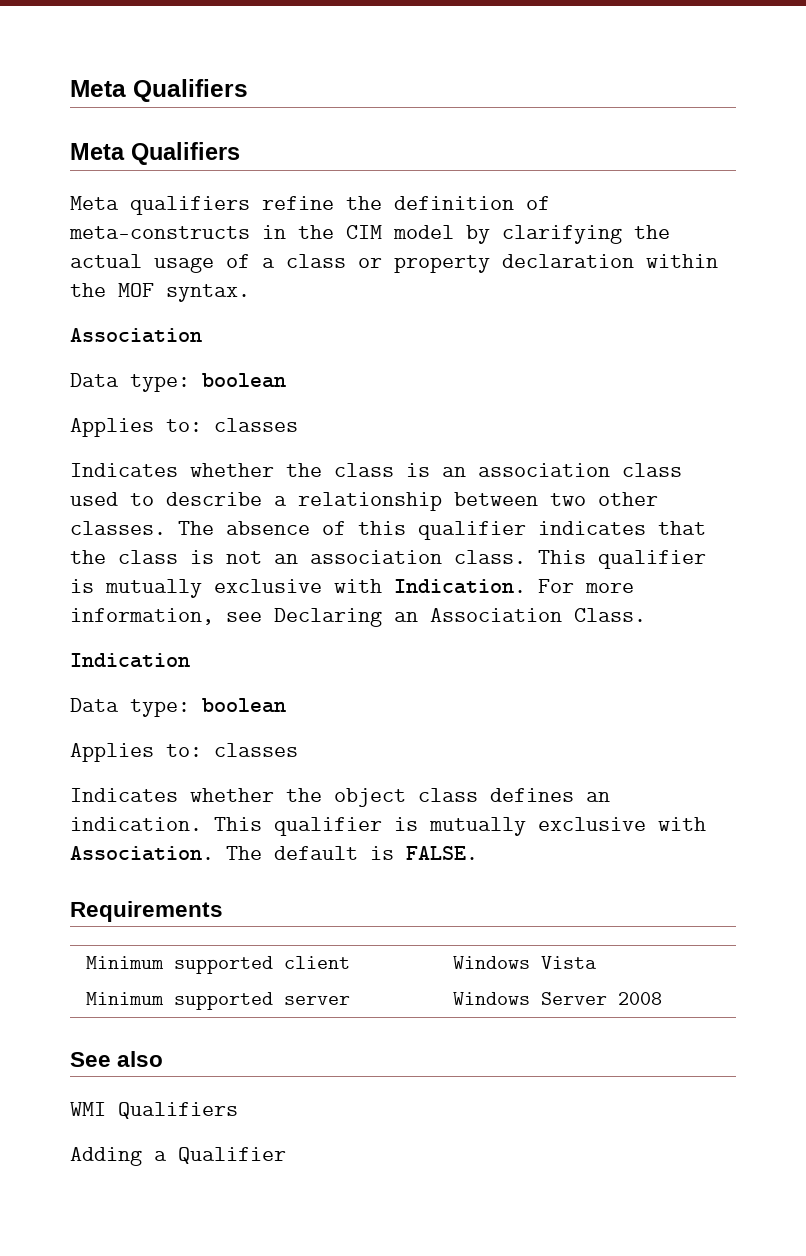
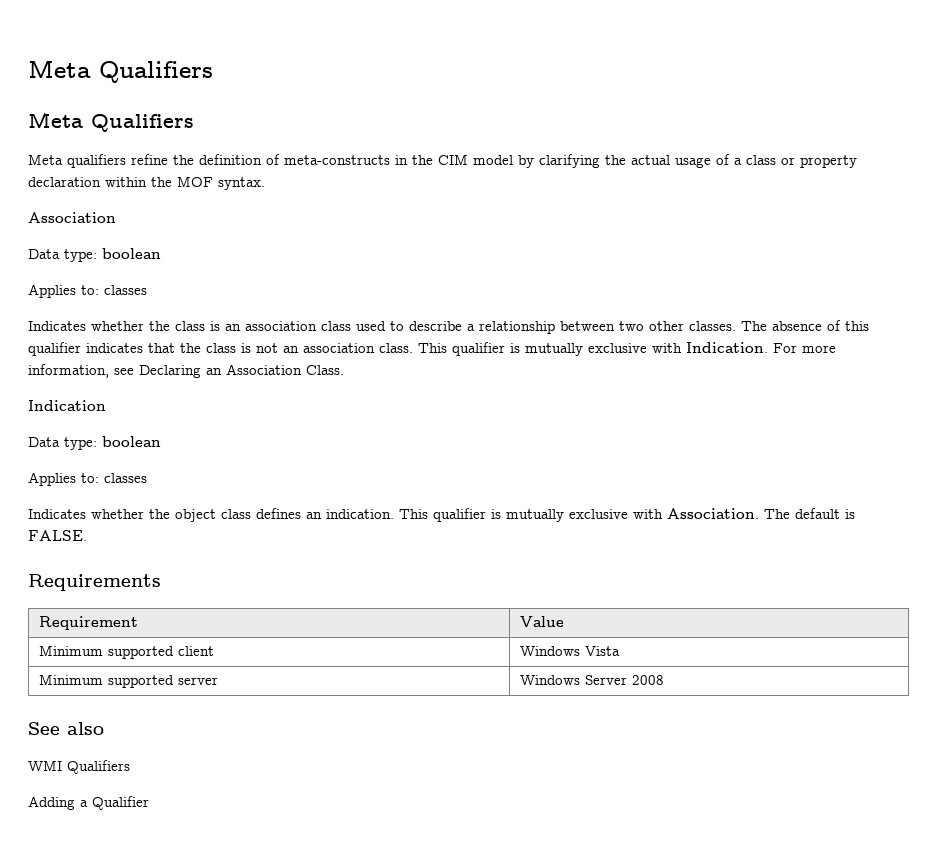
(223, 911) none -> [38,616,138,630] [519,616,564,627] // Requirement | Value

